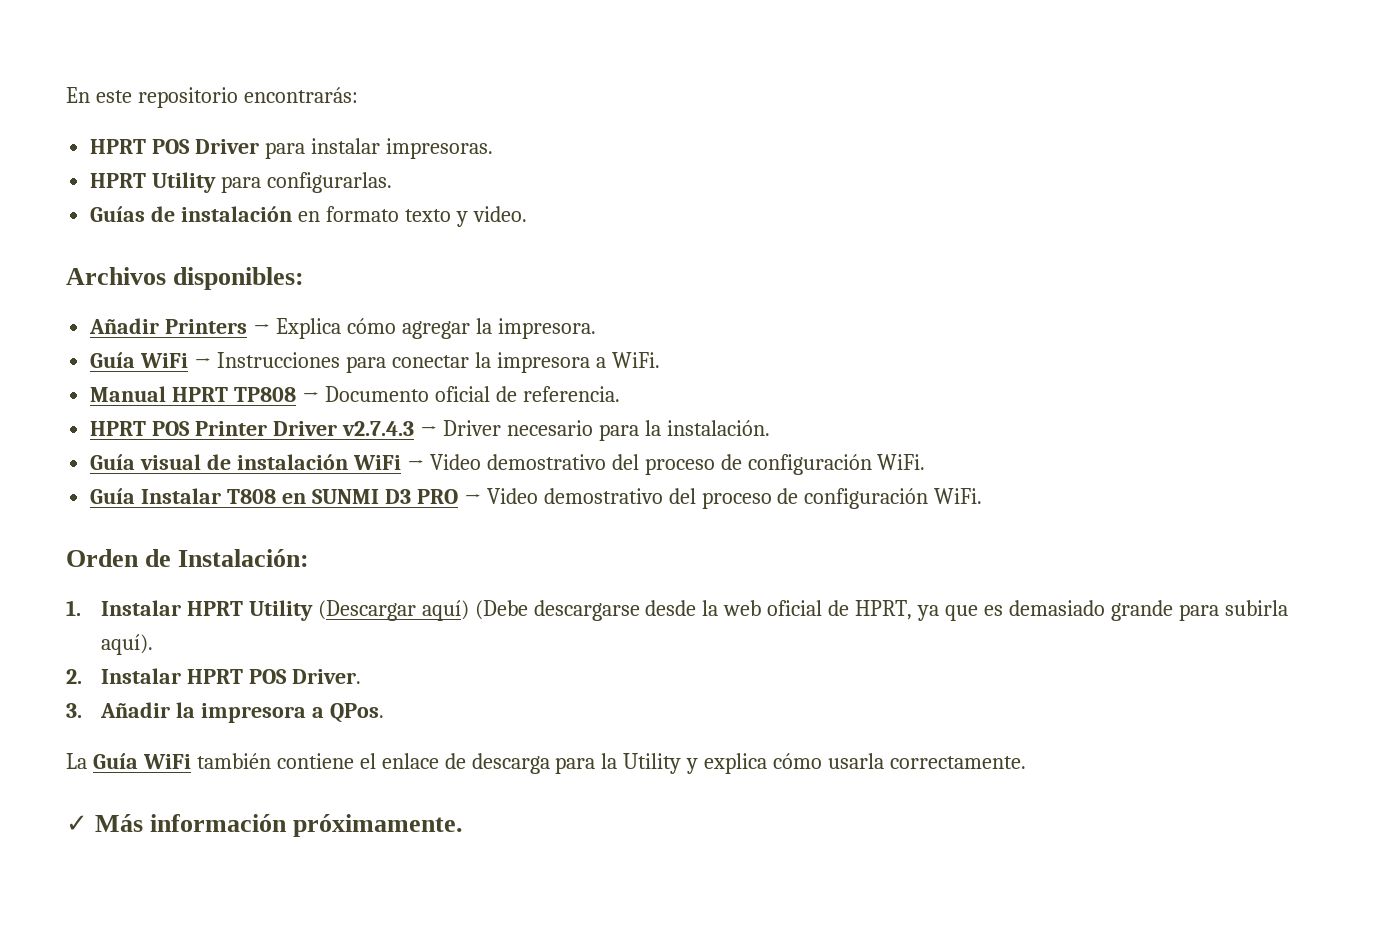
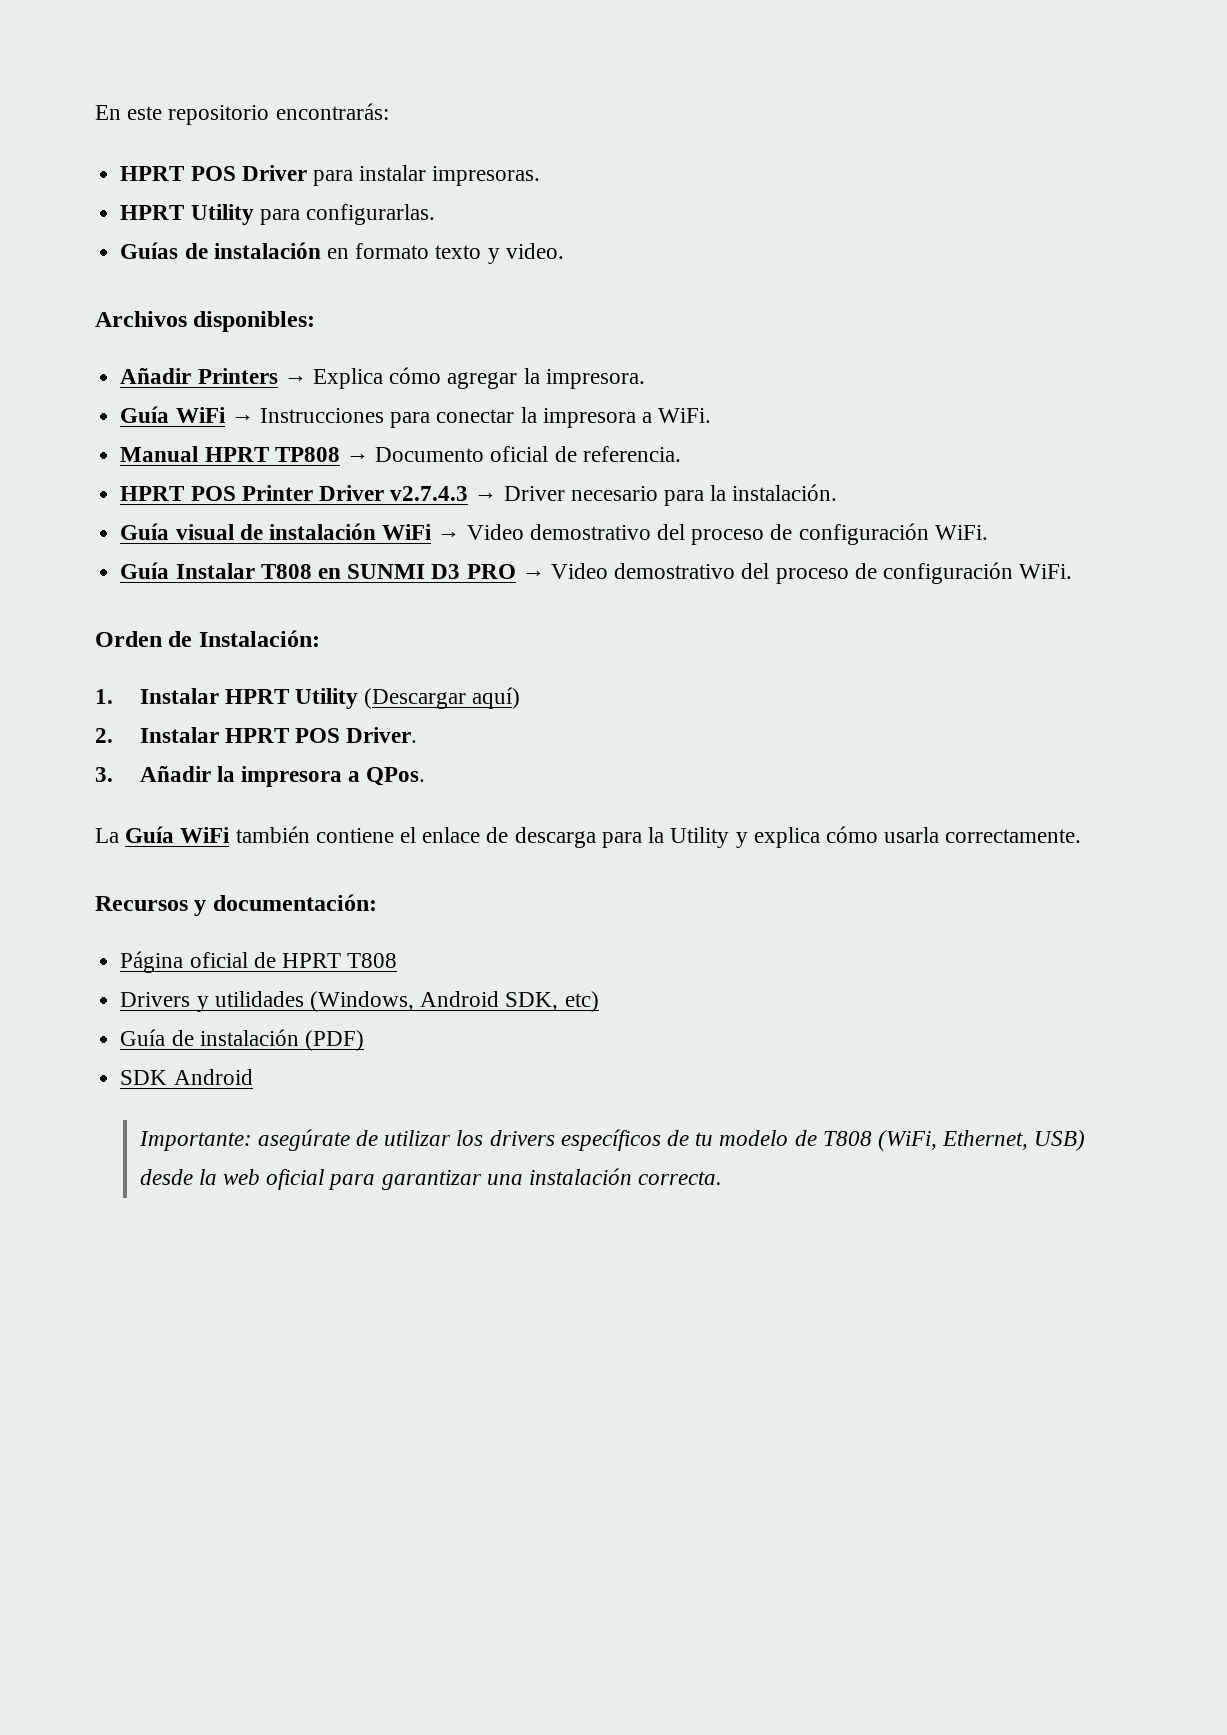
[474,600,1288,621] [100,634,153,655] (Debe descargarse desde la web oficial de HPRT, ya que es demasiado grande para subirla aquí). -> (521, 698) none
[66,814,464,837] ✓ Más información próximamente. -> [95,894,377,916] [120,951,398,973] [120,991,599,1012] [120,1029,364,1051] [120,1069,253,1085] [138,1129,1086,1151] [139,1168,723,1190] Recursos y documentación: // Página oficial de HPRT T808 // Drivers y utilidades (Windows, Android SDK, etc) // Guía de instalación (PDF) // SDK Android // Importante: asegúrate de utilizar los drivers específicos de tu modelo de T808 (WiFi, Ethernet, USB) desde la web oficial para garantizar una instalación correcta.

